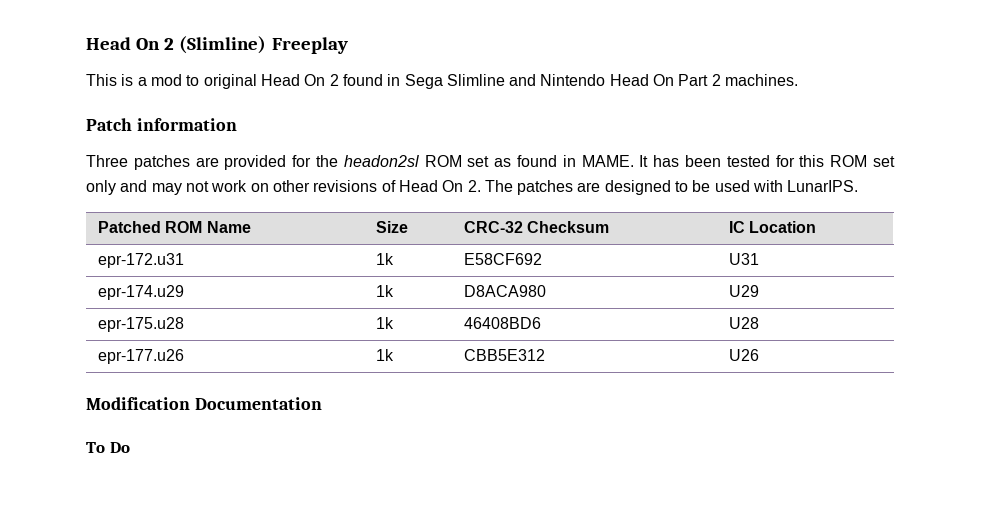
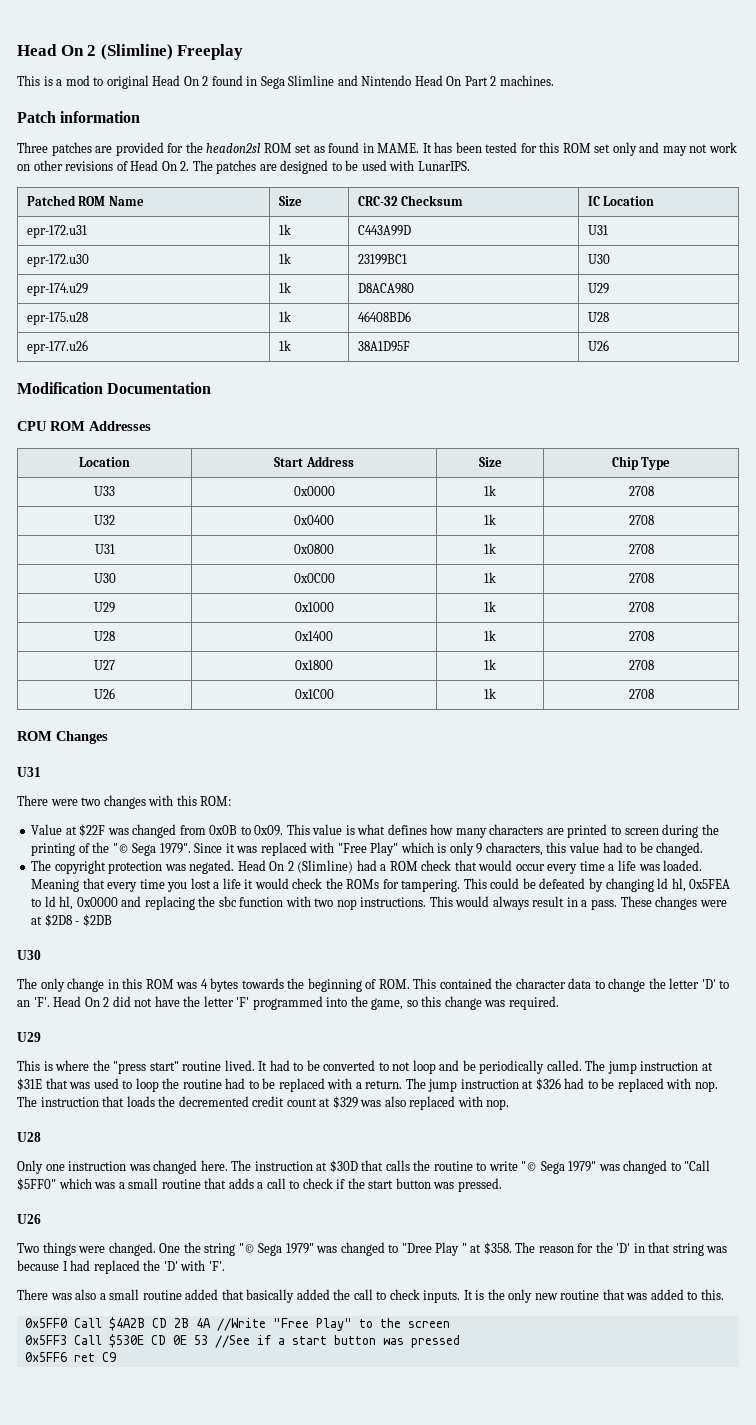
[464,253,543,265] [729,253,760,265] E58CF692 | U31 -> [357,225,411,236] [587,225,608,235] [26,254,89,267] [278,253,291,264] [357,254,407,265] [587,254,610,264] C443A99D | U31 // epr-172.u30 | 1k | 23199BC1 | U30
[464,349,546,361] CBB5E312 -> [357,341,410,352] 38A1D95F
[86,442,130,453] To Do -> [17,421,151,431] [79,457,130,467] [274,456,354,467] [478,457,502,467] [611,456,671,470] [94,486,115,496] [293,486,335,496] [484,485,496,496] [628,486,654,496] [94,515,115,525] [294,515,334,525] [484,514,496,525] [628,515,654,525] [94,544,115,554] [294,544,334,554] [484,543,496,554] [628,544,654,554] [93,573,116,583] [293,573,335,583] [484,572,496,583] [628,573,654,583] [94,602,115,613] [294,602,334,612] [484,601,496,612] [628,602,654,612] [94,631,115,641] [295,631,333,641] [484,630,496,641] [628,631,654,641] [94,660,115,670] [295,660,333,670] [484,659,496,670] [628,660,654,670] [94,688,115,699] [294,689,334,699] [484,688,496,699] [628,689,654,699] [17,731,108,744] [17,767,41,777] [17,795,232,809] [31,824,719,838] [31,842,704,856] [31,860,703,874] [31,878,731,892] [31,896,727,910] [31,914,112,927] [17,950,41,960] [17,978,730,992] [17,996,559,1010] [17,1032,41,1042] [17,1060,713,1074] [17,1078,718,1092] [17,1096,510,1110] [17,1132,41,1142] [17,1160,711,1174] [17,1178,502,1192] [17,1214,41,1224] [17,1242,728,1256] [17,1260,225,1274] [17,1289,724,1303] [24,1317,450,1331] [24,1334,460,1348] [24,1352,116,1362] CPU ROM Addresses // Location | Start Address | Size | Chip Type // U33 | 0x0000 | 1k | 2708 // U32 | 0x0400 | 1k | 2708 // U31 | 0x0800 | 1k | 2708 // U30 | 0x0C00 | 1k | 2708 // U29 | 0x1000 | 1k | 2708 // U28 | 0x1400 | 1k | 2708 // U27 | 0x1800 | 1k | 2708 // U26 | 0x1C00 | 1k | 2708 // ROM Changes // U31 // There were two changes with this ROM: // Value at $22F was changed from 0x0B to 0x09. This value is what defines how many characters are printed to screen during the printing of the "© Sega 1979". Since it was replaced with "Free Play" which is only 9 characters, this value had to be changed. // The copyright protection was negated. Head On 2 (Slimline) had a ROM check that would occur every time a life was loaded. Meaning that every time you lost a life it would check the ROMs for tampering. This could be defeated by changing ld hl, 0x5FEA to ld hl, 0x0000 and replacing the sbc function with two nop instructions. This would always result in a pass. These changes were at $2D8 - $2DB // U30 // The only change in this ROM was 4 bytes towards the beginning of ROM. This contained the character data to change the letter 'D' to an 'F'. Head On 2 did not have the letter 'F' programmed into the game, so this change was required. // U29 // This is where the "press start" routine lived. It had to be converted to not loop and be periodically called. The jump instruction at $31E that was used to loop the routine had to be replaced with a return. The jump instruction at $326 had to be replaced with nop. The instruction that loads the decremented credit count at $329 was also replaced with nop. // U28 // Only one instruction was changed here. The instruction at $30D that calls the routine to write "© Sega 1979" was changed to "Call $5FF0" which was a small routine that adds a call to check if the start button was pressed. // U26 // Two things were changed. One the string "© Sega 1979" was changed to "Dree Play " at $358. The reason for the 'D' in that string was because I had replaced the 'D' with 'F'. // There was also a small routine added that basically added the call to check inputs. It is the only new routine that was added to this. // 0x5FF0 Call $4A2B CD 2B 4A //Write "Free Play" to the screen // 0x5FF3 Call $530E CD 0E 53 //See if a start button was pressed // 0x5FF6 ret C9

